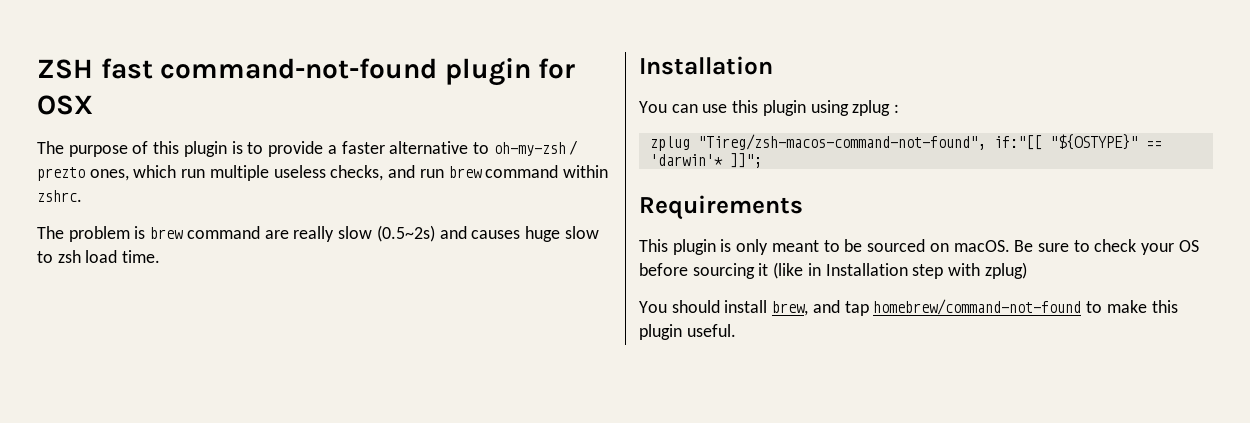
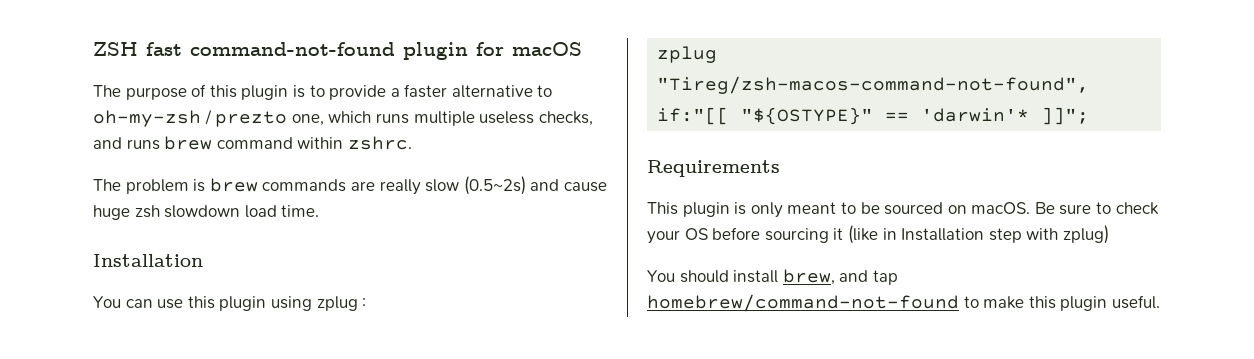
[37,95,93,115] OSX -> [512,42,582,56] macOS
[89,165,206,181] ones, which run -> [291,111,409,126] one, which runs
[419,169,444,178] run -> [126,139,160,150] runs
[186,226,260,239] command -> [262,179,347,192] commands
[471,226,599,242] [37,250,81,263] causes huge slow to zsh -> [563,182,607,192] [93,205,241,220] cause huge zsh slowdown

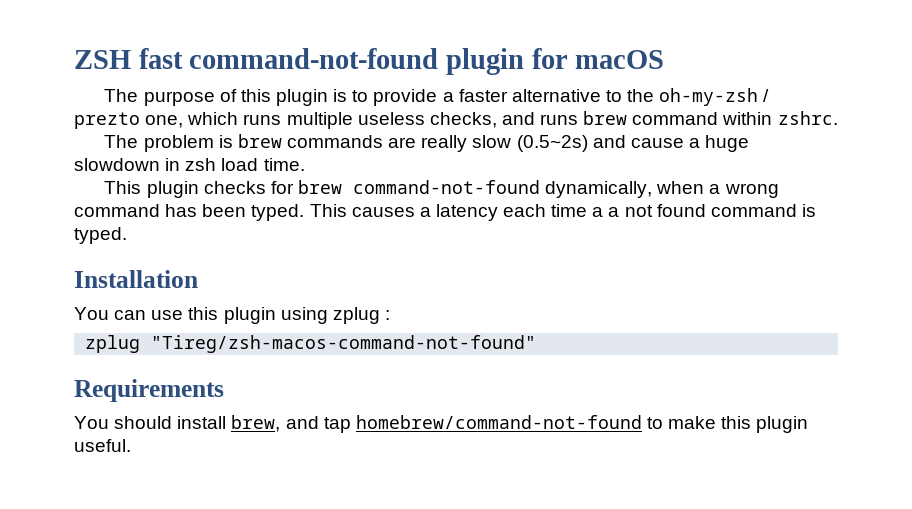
(553, 91) none -> [627,89,655,102] the
[93,205,320,220] huge zsh slowdown load time. -> [688,135,750,152] [74,158,305,171] [104,180,779,198] [74,204,816,221] [74,227,127,244] a huge slowdown in zsh load time. // This plugin checks for brew command-not-found dynamically, when a wrong command has been typed. This causes a latency each time a a not found command is typed.
[657,76,1090,94] [657,107,1090,125] [647,160,780,177] [647,202,1159,218] [647,225,1109,244] "Tireg/zsh-macos-command-not-found", if:"[[ "${OSTYPE}" == 'darwin'* ]]"; // Requirements // This plugin is only meant to be sourced on macOS. Be sure to check your OS before sourcing it (like in Installation step with zplug) -> [151,335,537,353] [74,379,224,402] "Tireg/zsh-macos-command-not-found" // Requirements

